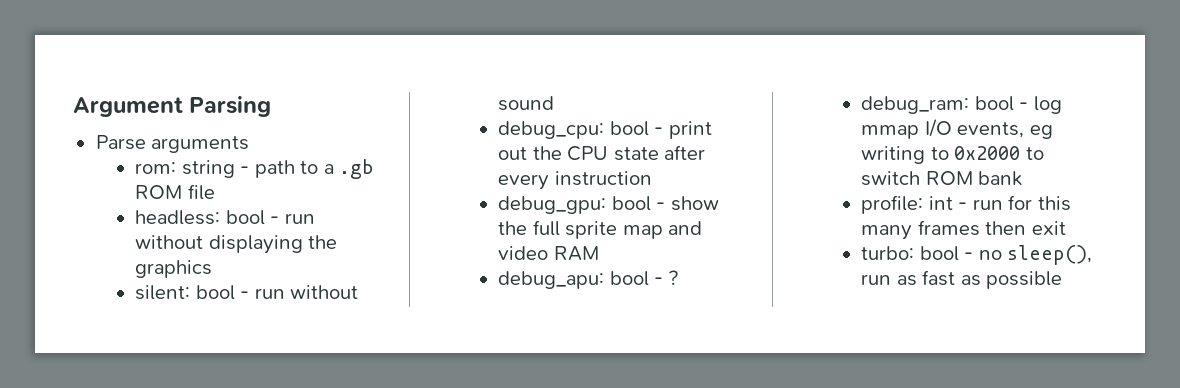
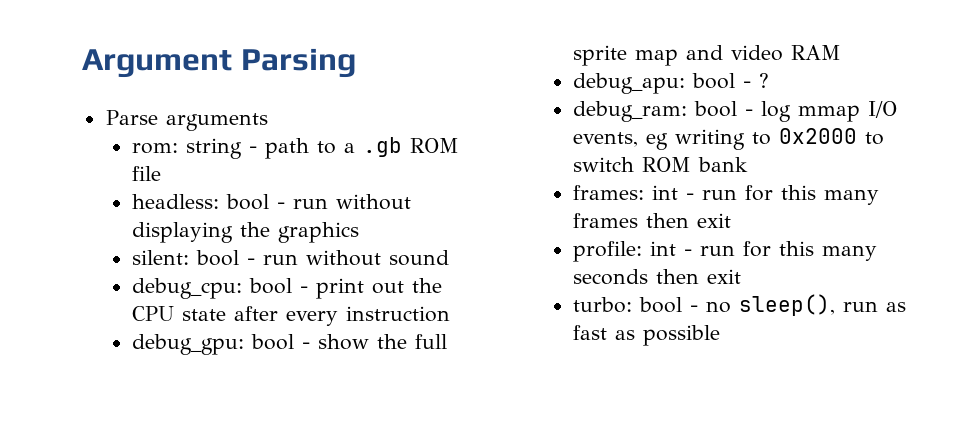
(1023, 178) none -> [573,185,880,205] [573,213,732,228] // frames: int - run for this many frames then exit
[917,220,980,236] frames -> [573,269,649,285] seconds

